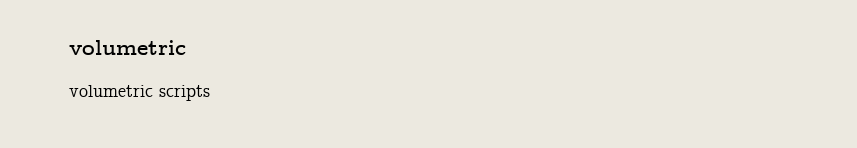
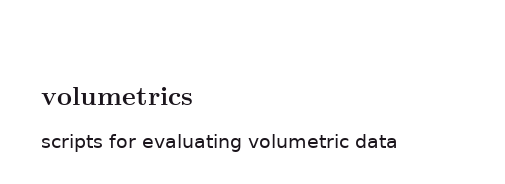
[69,40,186,55] [69,85,210,101] volumetric // volumetric scripts -> [41,87,193,105] [41,134,398,152] volumetrics // scripts for evaluating volumetric data

